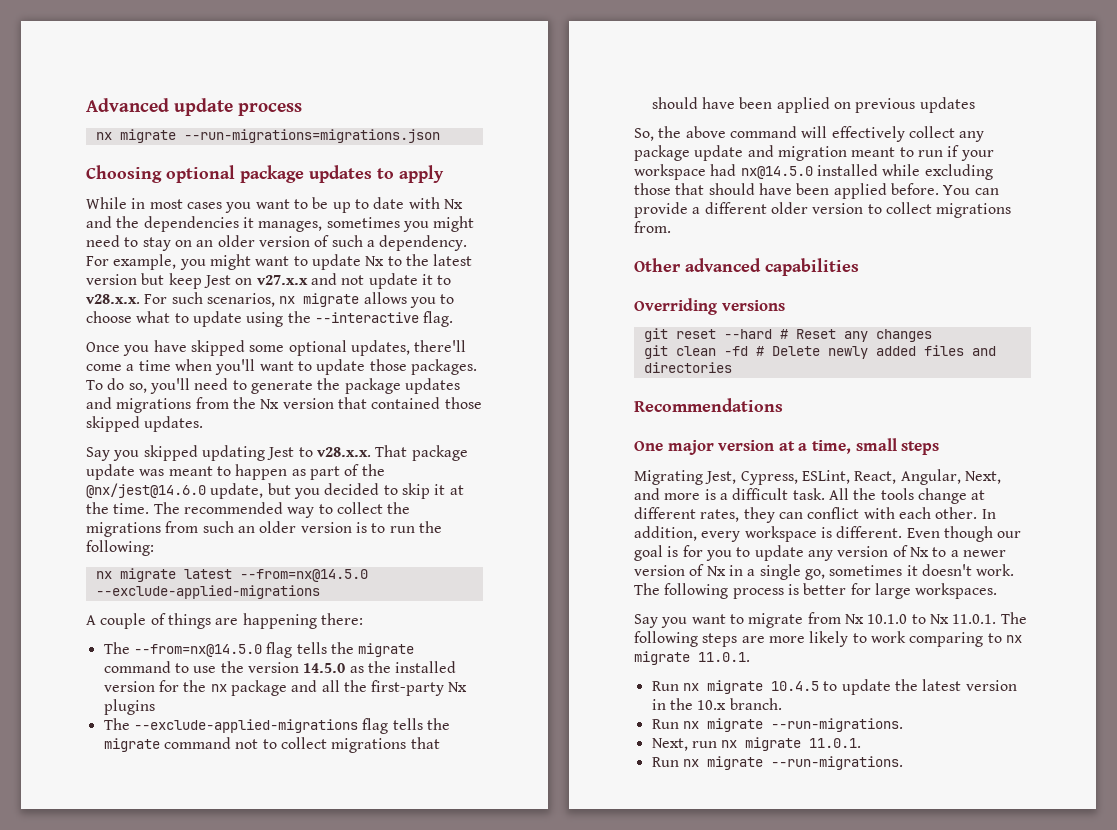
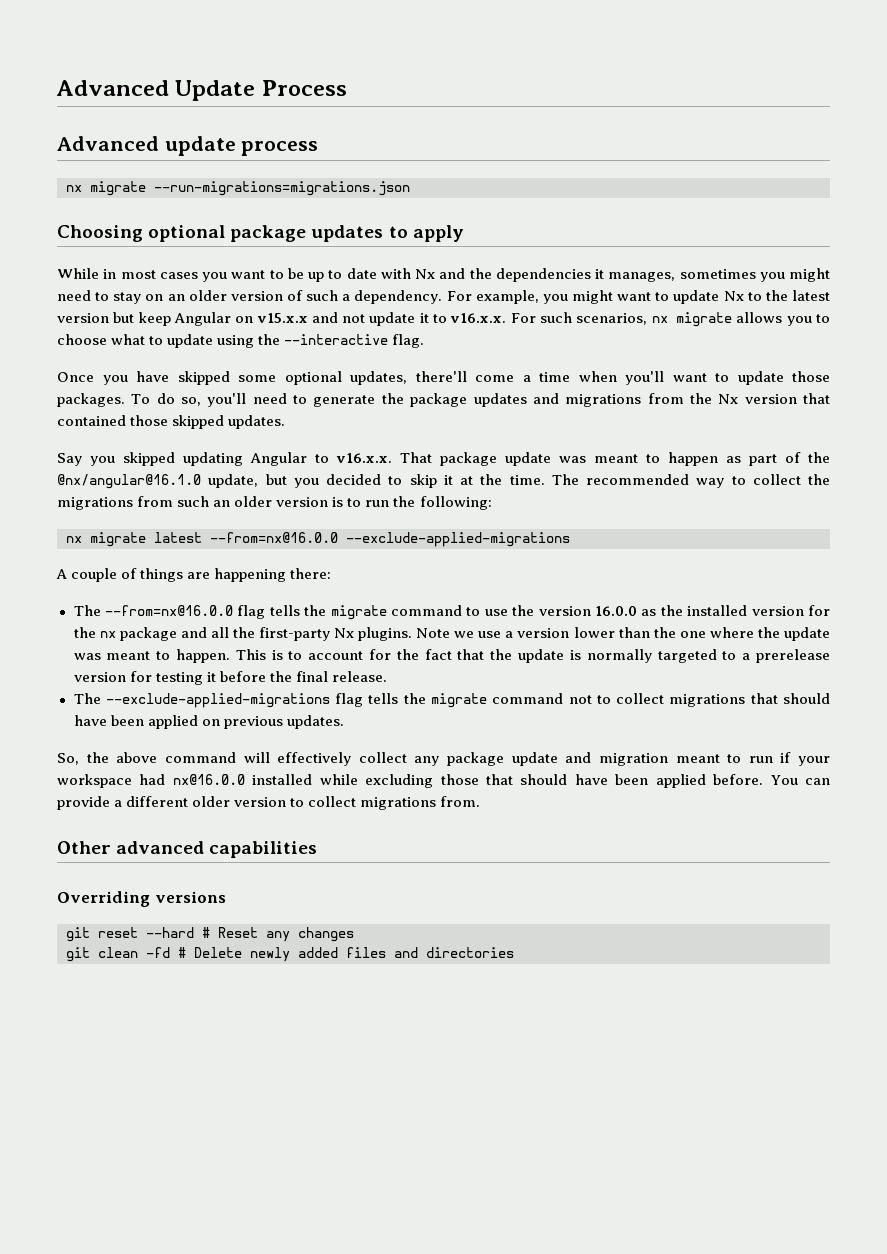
[86,98,169,112] Advanced -> [56,80,347,101] [57,136,159,151] Advanced Update Process // Advanced
[203,275,308,288] Jest on v27.x.x -> [173,312,308,326] Angular on v15.x.x
[86,294,140,304] v28.x.x. -> [450,313,507,323] v16.x.x.
[267,447,371,460] Jest to v28.x.x. -> [250,452,392,466] Angular to v16.x.x.
[86,483,206,498] @nx/jest@14.6.0 -> [57,474,201,489] @nx/angular@16.1.0
[239,569,368,582] --from=nx@14.5.0 -> [210,532,338,543] --from=nx@16.0.0
[133,644,262,657] --from=nx@14.5.0 -> [104,605,233,616] --from=nx@16.0.0
[303,663,346,673] 14.5.0 -> [594,606,637,616] 16.0.0
[103,699,155,715] plugins -> [358,627,831,641] [73,649,830,663] [73,671,387,685] plugins. Note we use a version lower than the one where the update was meant to happen. This is to account for the fact that the update is normally targeted to a prerelease version for testing it before the final release.
[919,97,975,113] updates -> [286,715,344,729] updates.
[740,166,813,179] nx@14.5.0 -> [172,774,245,785] nx@16.0.0
[634,398,783,412] [634,438,940,455] [634,469,1001,485] [634,488,986,504] [634,507,996,523] [634,526,1022,542] [634,545,1006,561] [634,564,1015,580] [634,583,998,599] [634,612,1027,628] [634,631,1022,647] [634,651,750,665] [651,679,1017,695] [651,698,782,710] [651,718,903,732] [651,737,862,751] [651,756,903,770] // Recommendations // One major version at a time, small steps // Migrating Jest, Cypress, ESLint, React, Angular, Next, and more is a difficult task. All the tools change at different rates, they can conflict with each other. In addition, every workspace is different. Even though our goal is for you to update any version of Nx to a newer version of Nx in a single go, sometimes it doesn't work. The following process is better for large workspaces. // Say you want to migrate from Nx 10.1.0 to Nx 11.0.1. The following steps are more likely to work comparing to nx migrate 11.0.1. // Run nx migrate 10.4.5 to update the latest version in the 10.x branch. // Run nx migrate --run-migrations. // Next, run nx migrate 11.0.1. // Run nx migrate --run-migrations. -> (514, 952) none

